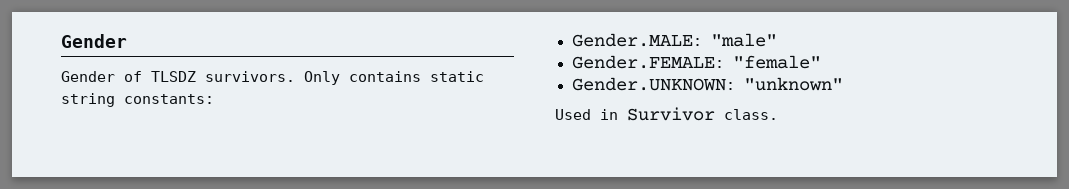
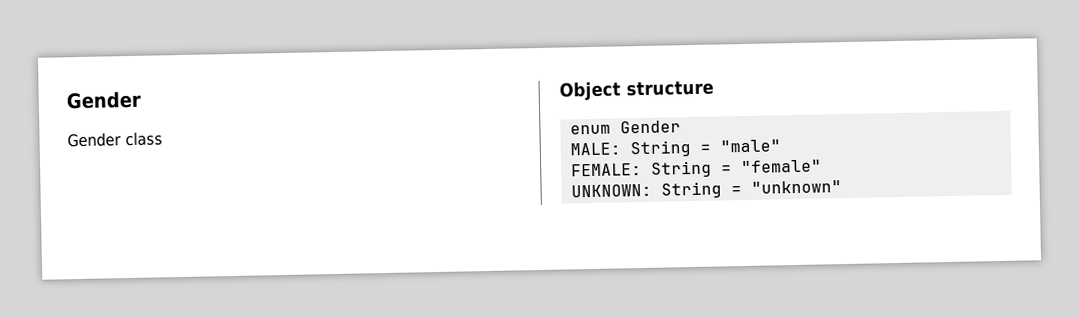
[124,71,484,85] [61,93,214,107] [571,33,777,47] [571,55,821,69] [571,77,843,91] [555,107,778,121] of TLSDZ survivors. Only contains static string constants: // Gender.MALE: "male" // Gender.FEMALE: "female" // Gender.UNKNOWN: "unknown" // Used in Survivor class. -> [125,131,163,147] [559,80,714,101] [569,120,681,135] [569,139,781,158] [570,159,822,178] [570,180,842,199] class // Object structure // enum Gender // MALE: String = "male" // FEMALE: String = "female" // UNKNOWN: String = "unknown"

